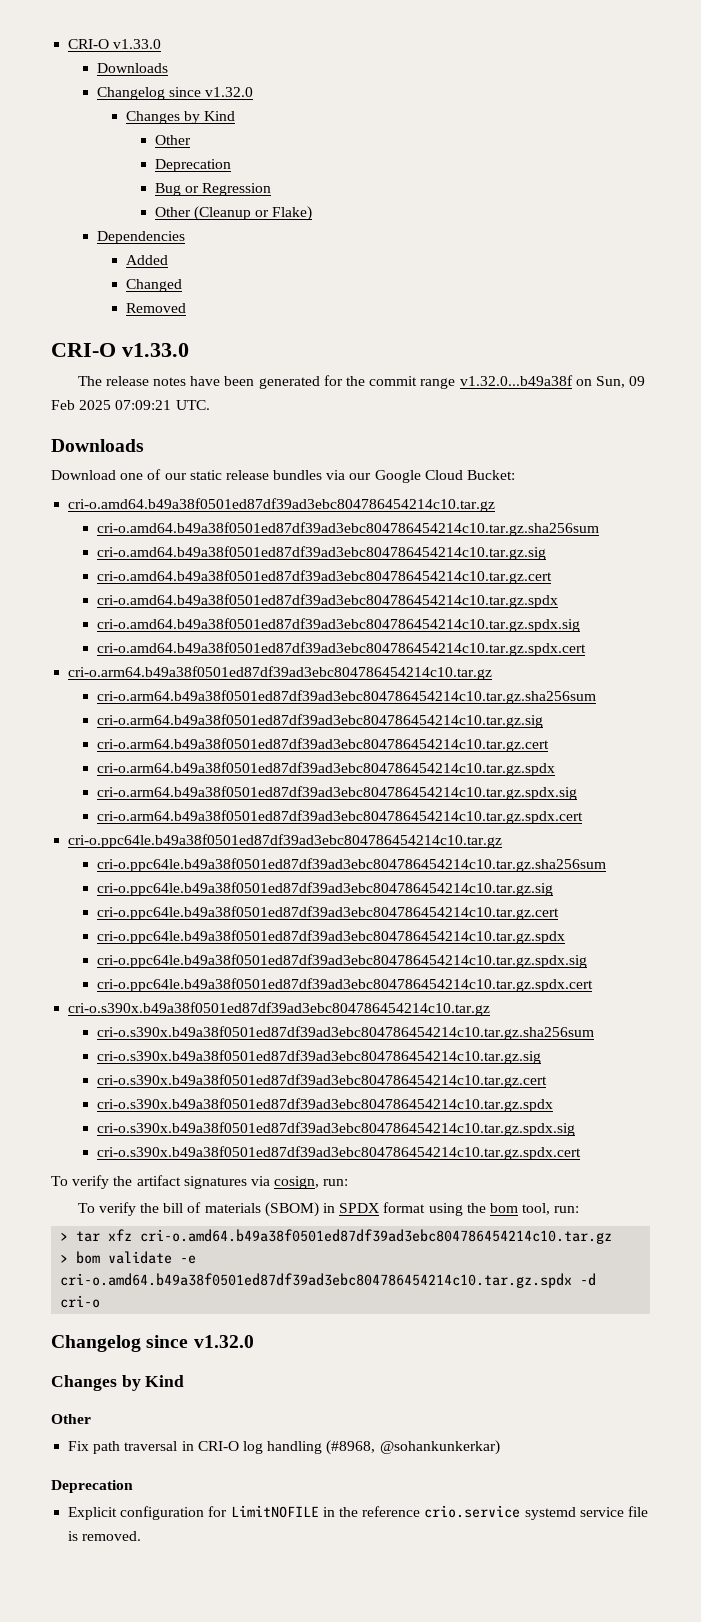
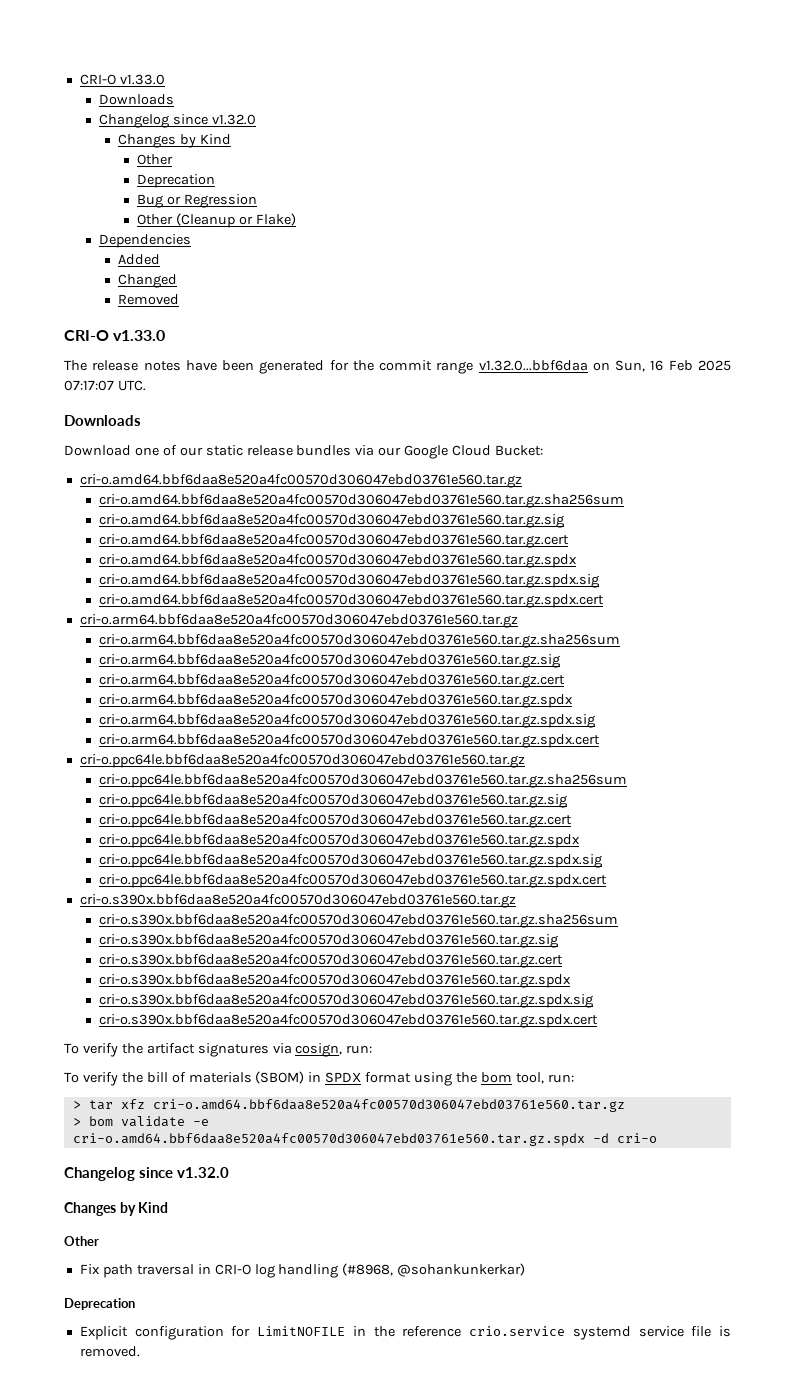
[459,375,573,386] v1.32.0...b49a38f -> [478,360,588,371] v1.32.0...bbf6daa
[629,376,646,386] 09 -> [650,360,664,371] 16
[115,400,172,410] 07:09:21 -> [64,380,114,391] 07:17:07
[68,498,496,512] [96,522,599,536] [96,546,546,560] [96,570,552,584] [96,594,558,608] [96,618,580,632] [96,642,586,656] [68,666,493,680] [96,690,596,704] [96,714,543,728] [96,738,549,752] [96,762,555,776] [96,786,577,800] [96,810,583,824] [68,834,503,848] [96,858,606,872] [96,882,553,896] [96,906,559,920] [96,930,565,944] [96,954,587,968] [96,978,593,992] [68,1002,491,1016] [96,1026,594,1040] [96,1050,541,1064] [96,1074,547,1088] [96,1098,553,1112] [96,1122,575,1136] [96,1146,581,1160] cri-o.amd64.b49a38f0501ed87df39ad3ebc804786454214c10.tar.gz // cri-o.amd64.b49a38f0501ed87df39ad3ebc804786454214c10.tar.gz.sha256sum // cri-o.amd64.b49a38f0501ed87df39ad3ebc804786454214c10.tar.gz.sig // cri-o.amd64.b49a38f0501ed87df39ad3ebc804786454214c10.tar.gz.cert // cri-o.amd64.b49a38f0501ed87df39ad3ebc804786454214c10.tar.gz.spdx // cri-o.amd64.b49a38f0501ed87df39ad3ebc804786454214c10.tar.gz.spdx.sig // cri-o.amd64.b49a38f0501ed87df39ad3ebc804786454214c10.tar.gz.spdx.cert // cri-o.arm64.b49a38f0501ed87df39ad3ebc804786454214c10.tar.gz // cri-o.arm64.b49a38f0501ed87df39ad3ebc804786454214c10.tar.gz.sha256sum // cri-o.arm64.b49a38f0501ed87df39ad3ebc804786454214c10.tar.gz.sig // cri-o.arm64.b49a38f0501ed87df39ad3ebc804786454214c10.tar.gz.cert // cri-o.arm64.b49a38f0501ed87df39ad3ebc804786454214c10.tar.gz.spdx // cri-o.arm64.b49a38f0501ed87df39ad3ebc804786454214c10.tar.gz.spdx.sig // cri-o.arm64.b49a38f0501ed87df39ad3ebc804786454214c10.tar.gz.spdx.cert // cri-o.ppc64le.b49a38f0501ed87df39ad3ebc804786454214c10.tar.gz // cri-o.ppc64le.b49a38f0501ed87df39ad3ebc804786454214c10.tar.gz.sha256sum // cri-o.ppc64le.b49a38f0501ed87df39ad3ebc804786454214c10.tar.gz.sig // cri-o.ppc64le.b49a38f0501ed87df39ad3ebc804786454214c10.tar.gz.cert // cri-o.ppc64le.b49a38f0501ed87df39ad3ebc804786454214c10.tar.gz.spdx // cri-o.ppc64le.b49a38f0501ed87df39ad3ebc804786454214c10.tar.gz.spdx.sig // cri-o.ppc64le.b49a38f0501ed87df39ad3ebc804786454214c10.tar.gz.spdx.cert // cri-o.s390x.b49a38f0501ed87df39ad3ebc804786454214c10.tar.gz // cri-o.s390x.b49a38f0501ed87df39ad3ebc804786454214c10.tar.gz.sha256sum // cri-o.s390x.b49a38f0501ed87df39ad3ebc804786454214c10.tar.gz.sig // cri-o.s390x.b49a38f0501ed87df39ad3ebc804786454214c10.tar.gz.cert // cri-o.s390x.b49a38f0501ed87df39ad3ebc804786454214c10.tar.gz.spdx // cri-o.s390x.b49a38f0501ed87df39ad3ebc804786454214c10.tar.gz.spdx.sig // cri-o.s390x.b49a38f0501ed87df39ad3ebc804786454214c10.tar.gz.spdx.cert -> [79,474,522,488] [98,494,624,508] [98,514,564,528] [98,534,569,548] [98,554,577,568] [98,574,599,588] [98,594,604,608] [79,614,518,628] [98,634,620,648] [98,654,560,668] [98,674,565,688] [98,694,573,708] [98,714,595,728] [98,734,600,748] [79,754,525,768] [98,774,627,788] [98,794,567,808] [98,814,572,828] [98,834,580,848] [98,854,602,868] [98,874,607,888] [79,894,516,908] [98,914,618,928] [98,934,558,948] [98,954,563,968] [98,974,571,988] [98,994,593,1008] [98,1014,598,1028] cri-o.amd64.bbf6daa8e520a4fc00570d306047ebd03761e560.tar.gz // cri-o.amd64.bbf6daa8e520a4fc00570d306047ebd03761e560.tar.gz.sha256sum // cri-o.amd64.bbf6daa8e520a4fc00570d306047ebd03761e560.tar.gz.sig // cri-o.amd64.bbf6daa8e520a4fc00570d306047ebd03761e560.tar.gz.cert // cri-o.amd64.bbf6daa8e520a4fc00570d306047ebd03761e560.tar.gz.spdx // cri-o.amd64.bbf6daa8e520a4fc00570d306047ebd03761e560.tar.gz.spdx.sig // cri-o.amd64.bbf6daa8e520a4fc00570d306047ebd03761e560.tar.gz.spdx.cert // cri-o.arm64.bbf6daa8e520a4fc00570d306047ebd03761e560.tar.gz // cri-o.arm64.bbf6daa8e520a4fc00570d306047ebd03761e560.tar.gz.sha256sum // cri-o.arm64.bbf6daa8e520a4fc00570d306047ebd03761e560.tar.gz.sig // cri-o.arm64.bbf6daa8e520a4fc00570d306047ebd03761e560.tar.gz.cert // cri-o.arm64.bbf6daa8e520a4fc00570d306047ebd03761e560.tar.gz.spdx // cri-o.arm64.bbf6daa8e520a4fc00570d306047ebd03761e560.tar.gz.spdx.sig // cri-o.arm64.bbf6daa8e520a4fc00570d306047ebd03761e560.tar.gz.spdx.cert // cri-o.ppc64le.bbf6daa8e520a4fc00570d306047ebd03761e560.tar.gz // cri-o.ppc64le.bbf6daa8e520a4fc00570d306047ebd03761e560.tar.gz.sha256sum // cri-o.ppc64le.bbf6daa8e520a4fc00570d306047ebd03761e560.tar.gz.sig // cri-o.ppc64le.bbf6daa8e520a4fc00570d306047ebd03761e560.tar.gz.cert // cri-o.ppc64le.bbf6daa8e520a4fc00570d306047ebd03761e560.tar.gz.spdx // cri-o.ppc64le.bbf6daa8e520a4fc00570d306047ebd03761e560.tar.gz.spdx.sig // cri-o.ppc64le.bbf6daa8e520a4fc00570d306047ebd03761e560.tar.gz.spdx.cert // cri-o.s390x.bbf6daa8e520a4fc00570d306047ebd03761e560.tar.gz // cri-o.s390x.bbf6daa8e520a4fc00570d306047ebd03761e560.tar.gz.sha256sum // cri-o.s390x.bbf6daa8e520a4fc00570d306047ebd03761e560.tar.gz.sig // cri-o.s390x.bbf6daa8e520a4fc00570d306047ebd03761e560.tar.gz.cert // cri-o.s390x.bbf6daa8e520a4fc00570d306047ebd03761e560.tar.gz.spdx // cri-o.s390x.bbf6daa8e520a4fc00570d306047ebd03761e560.tar.gz.spdx.sig // cri-o.s390x.bbf6daa8e520a4fc00570d306047ebd03761e560.tar.gz.spdx.cert
[140,1229,613,1244] cri-o.amd64.b49a38f0501ed87df39ad3ebc804786454214c10.tar.gz -> [152,1099,625,1112] cri-o.amd64.bbf6daa8e520a4fc00570d306047ebd03761e560.tar.gz
[60,1273,573,1288] cri-o.amd64.b49a38f0501ed87df39ad3ebc804786454214c10.tar.gz.spdx -> [72,1133,585,1146] cri-o.amd64.bbf6daa8e520a4fc00570d306047ebd03761e560.tar.gz.spdx

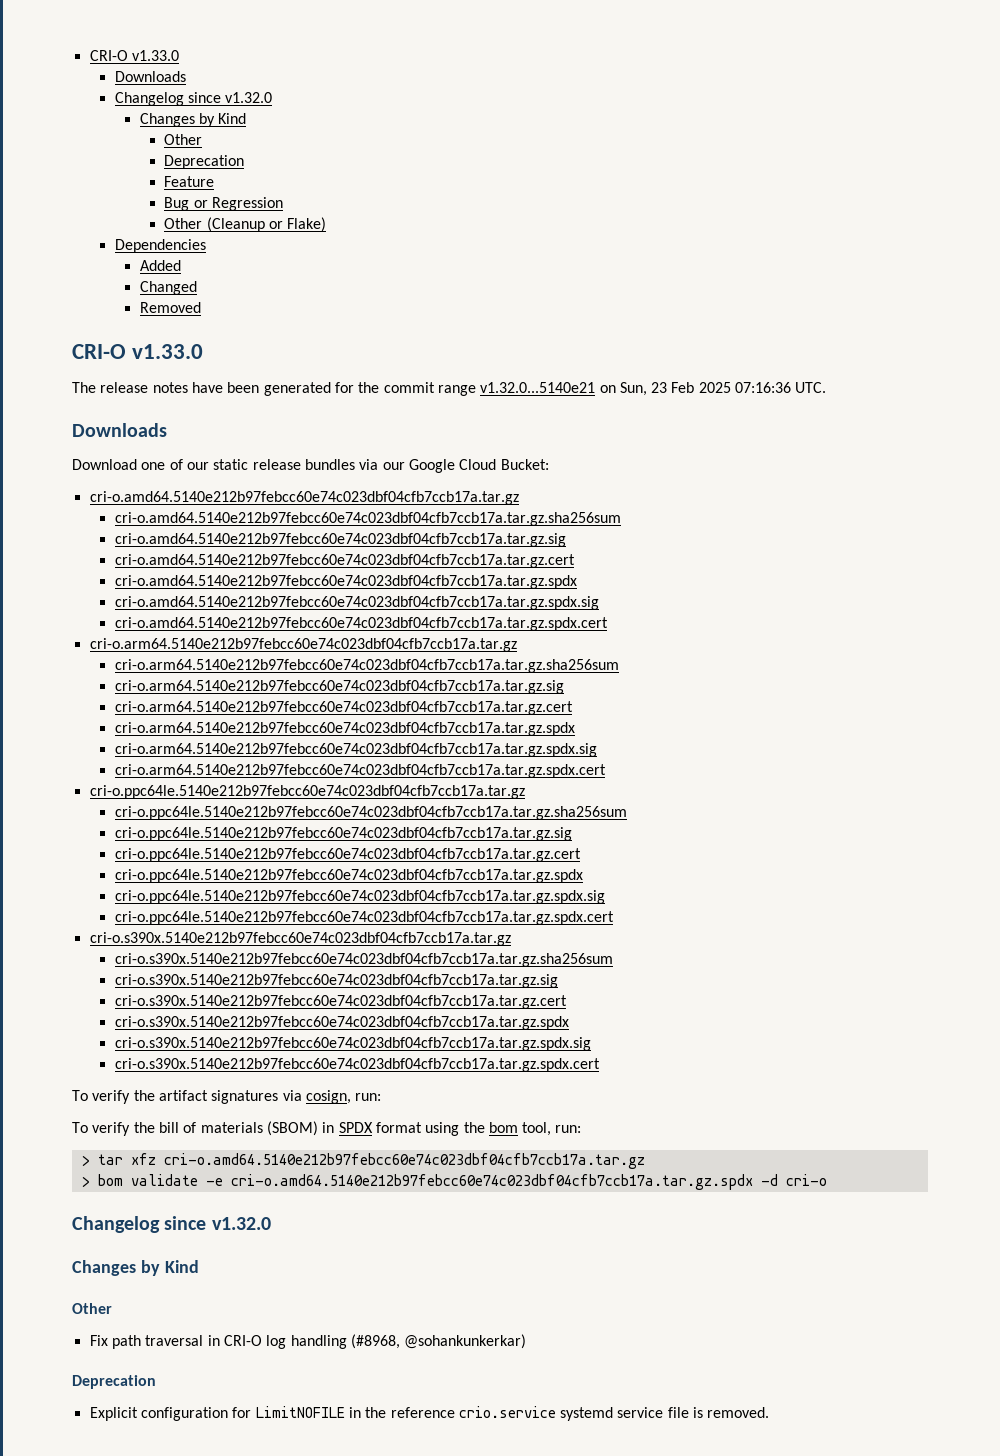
(215, 181) none -> [164,176,215,187] // Feature
[478,360,588,371] v1.32.0...bbf6daa -> [480,382,596,393] v1.32.0...5140e21
[650,360,664,371] 16 -> [651,382,668,393] 23
[64,380,114,391] 07:17:07 -> [735,382,792,393] 07:16:36
[79,474,522,488] [98,494,624,508] [98,514,564,528] [98,534,569,548] [98,554,577,568] [98,574,599,588] [98,594,604,608] [79,614,518,628] [98,634,620,648] [98,654,560,668] [98,674,565,688] [98,694,573,708] [98,714,595,728] [98,734,600,748] [79,754,525,768] [98,774,627,788] [98,794,567,808] [98,814,572,828] [98,834,580,848] [98,854,602,868] [98,874,607,888] [79,894,516,908] [98,914,618,928] [98,934,558,948] [98,954,563,968] [98,974,571,988] [98,994,593,1008] [98,1014,598,1028] cri-o.amd64.bbf6daa8e520a4fc00570d306047ebd03761e560.tar.gz // cri-o.amd64.bbf6daa8e520a4fc00570d306047ebd03761e560.tar.gz.sha256sum // cri-o.amd64.bbf6daa8e520a4fc00570d306047ebd03761e560.tar.gz.sig // cri-o.amd64.bbf6daa8e520a4fc00570d306047ebd03761e560.tar.gz.cert // cri-o.amd64.bbf6daa8e520a4fc00570d306047ebd03761e560.tar.gz.spdx // cri-o.amd64.bbf6daa8e520a4fc00570d306047ebd03761e560.tar.gz.spdx.sig // cri-o.amd64.bbf6daa8e520a4fc00570d306047ebd03761e560.tar.gz.spdx.cert // cri-o.arm64.bbf6daa8e520a4fc00570d306047ebd03761e560.tar.gz // cri-o.arm64.bbf6daa8e520a4fc00570d306047ebd03761e560.tar.gz.sha256sum // cri-o.arm64.bbf6daa8e520a4fc00570d306047ebd03761e560.tar.gz.sig // cri-o.arm64.bbf6daa8e520a4fc00570d306047ebd03761e560.tar.gz.cert // cri-o.arm64.bbf6daa8e520a4fc00570d306047ebd03761e560.tar.gz.spdx // cri-o.arm64.bbf6daa8e520a4fc00570d306047ebd03761e560.tar.gz.spdx.sig // cri-o.arm64.bbf6daa8e520a4fc00570d306047ebd03761e560.tar.gz.spdx.cert // cri-o.ppc64le.bbf6daa8e520a4fc00570d306047ebd03761e560.tar.gz // cri-o.ppc64le.bbf6daa8e520a4fc00570d306047ebd03761e560.tar.gz.sha256sum // cri-o.ppc64le.bbf6daa8e520a4fc00570d306047ebd03761e560.tar.gz.sig // cri-o.ppc64le.bbf6daa8e520a4fc00570d306047ebd03761e560.tar.gz.cert // cri-o.ppc64le.bbf6daa8e520a4fc00570d306047ebd03761e560.tar.gz.spdx // cri-o.ppc64le.bbf6daa8e520a4fc00570d306047ebd03761e560.tar.gz.spdx.sig // cri-o.ppc64le.bbf6daa8e520a4fc00570d306047ebd03761e560.tar.gz.spdx.cert // cri-o.s390x.bbf6daa8e520a4fc00570d306047ebd03761e560.tar.gz // cri-o.s390x.bbf6daa8e520a4fc00570d306047ebd03761e560.tar.gz.sha256sum // cri-o.s390x.bbf6daa8e520a4fc00570d306047ebd03761e560.tar.gz.sig // cri-o.s390x.bbf6daa8e520a4fc00570d306047ebd03761e560.tar.gz.cert // cri-o.s390x.bbf6daa8e520a4fc00570d306047ebd03761e560.tar.gz.spdx // cri-o.s390x.bbf6daa8e520a4fc00570d306047ebd03761e560.tar.gz.spdx.sig // cri-o.s390x.bbf6daa8e520a4fc00570d306047ebd03761e560.tar.gz.spdx.cert -> [89,491,519,505] [114,512,621,526] [114,533,566,547] [114,554,575,568] [114,575,577,589] [114,596,599,610] [114,617,608,631] [89,638,517,652] [114,659,619,673] [114,680,564,694] [114,701,573,715] [114,722,575,736] [114,743,597,757] [114,764,606,778] [89,785,525,799] [114,806,627,820] [114,827,572,841] [114,848,581,862] [114,869,583,883] [114,890,605,904] [114,911,614,925] [89,932,511,946] [114,953,613,967] [114,974,558,988] [114,995,567,1009] [114,1016,569,1030] [114,1037,591,1051] [114,1058,600,1072] cri-o.amd64.5140e212b97febcc60e74c023dbf04cfb7ccb17a.tar.gz // cri-o.amd64.5140e212b97febcc60e74c023dbf04cfb7ccb17a.tar.gz.sha256sum // cri-o.amd64.5140e212b97febcc60e74c023dbf04cfb7ccb17a.tar.gz.sig // cri-o.amd64.5140e212b97febcc60e74c023dbf04cfb7ccb17a.tar.gz.cert // cri-o.amd64.5140e212b97febcc60e74c023dbf04cfb7ccb17a.tar.gz.spdx // cri-o.amd64.5140e212b97febcc60e74c023dbf04cfb7ccb17a.tar.gz.spdx.sig // cri-o.amd64.5140e212b97febcc60e74c023dbf04cfb7ccb17a.tar.gz.spdx.cert // cri-o.arm64.5140e212b97febcc60e74c023dbf04cfb7ccb17a.tar.gz // cri-o.arm64.5140e212b97febcc60e74c023dbf04cfb7ccb17a.tar.gz.sha256sum // cri-o.arm64.5140e212b97febcc60e74c023dbf04cfb7ccb17a.tar.gz.sig // cri-o.arm64.5140e212b97febcc60e74c023dbf04cfb7ccb17a.tar.gz.cert // cri-o.arm64.5140e212b97febcc60e74c023dbf04cfb7ccb17a.tar.gz.spdx // cri-o.arm64.5140e212b97febcc60e74c023dbf04cfb7ccb17a.tar.gz.spdx.sig // cri-o.arm64.5140e212b97febcc60e74c023dbf04cfb7ccb17a.tar.gz.spdx.cert // cri-o.ppc64le.5140e212b97febcc60e74c023dbf04cfb7ccb17a.tar.gz // cri-o.ppc64le.5140e212b97febcc60e74c023dbf04cfb7ccb17a.tar.gz.sha256sum // cri-o.ppc64le.5140e212b97febcc60e74c023dbf04cfb7ccb17a.tar.gz.sig // cri-o.ppc64le.5140e212b97febcc60e74c023dbf04cfb7ccb17a.tar.gz.cert // cri-o.ppc64le.5140e212b97febcc60e74c023dbf04cfb7ccb17a.tar.gz.spdx // cri-o.ppc64le.5140e212b97febcc60e74c023dbf04cfb7ccb17a.tar.gz.spdx.sig // cri-o.ppc64le.5140e212b97febcc60e74c023dbf04cfb7ccb17a.tar.gz.spdx.cert // cri-o.s390x.5140e212b97febcc60e74c023dbf04cfb7ccb17a.tar.gz // cri-o.s390x.5140e212b97febcc60e74c023dbf04cfb7ccb17a.tar.gz.sha256sum // cri-o.s390x.5140e212b97febcc60e74c023dbf04cfb7ccb17a.tar.gz.sig // cri-o.s390x.5140e212b97febcc60e74c023dbf04cfb7ccb17a.tar.gz.cert // cri-o.s390x.5140e212b97febcc60e74c023dbf04cfb7ccb17a.tar.gz.spdx // cri-o.s390x.5140e212b97febcc60e74c023dbf04cfb7ccb17a.tar.gz.spdx.sig // cri-o.s390x.5140e212b97febcc60e74c023dbf04cfb7ccb17a.tar.gz.spdx.cert
[152,1099,625,1112] cri-o.amd64.bbf6daa8e520a4fc00570d306047ebd03761e560.tar.gz -> [163,1153,645,1169] cri-o.amd64.5140e212b97febcc60e74c023dbf04cfb7ccb17a.tar.gz
[72,1133,585,1146] cri-o.amd64.bbf6daa8e520a4fc00570d306047ebd03761e560.tar.gz.spdx -> [230,1174,753,1190] cri-o.amd64.5140e212b97febcc60e74c023dbf04cfb7ccb17a.tar.gz.spdx

